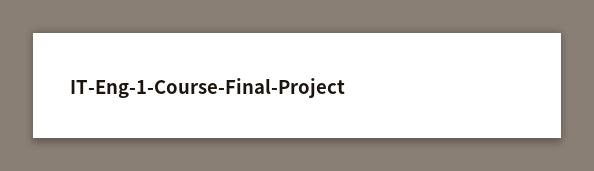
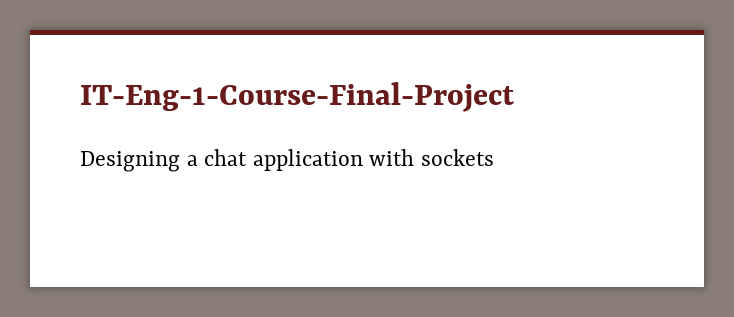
(345, 88) none -> [80,149,495,172] // Designing a chat application with sockets

